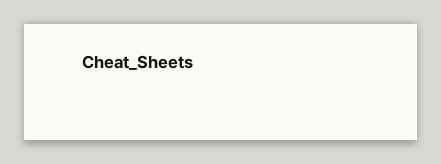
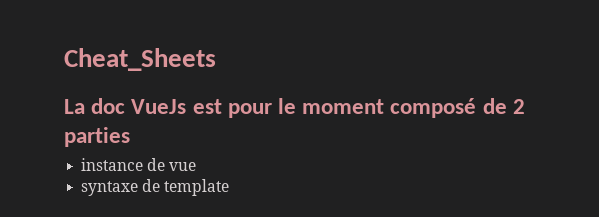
(193, 62) none -> [64,98,525,118] [64,127,130,147] [81,158,197,171] [81,179,230,196] // La doc VueJs est pour le moment composé de 2 parties // instance de vue // syntaxe de template

